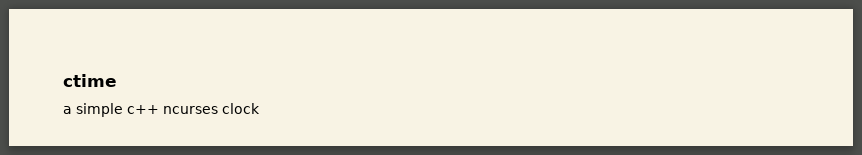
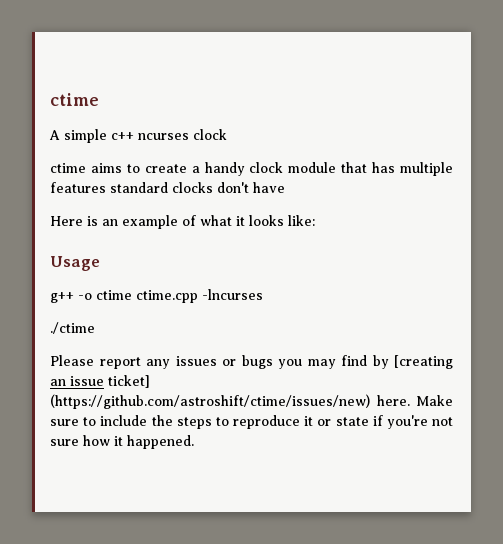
[63,106,72,114] a -> [49,130,60,140] A
(260, 108) none -> [50,162,453,176] [50,182,285,193] [50,215,315,229] [50,256,100,271] [50,289,263,303] [50,322,95,334] [50,355,453,369] [50,375,150,388] [50,394,453,409] [50,415,454,429] [50,435,194,449] // ctime aims to create a handy clock module that has multiple features standard clocks don't have // Here is an example of what it looks like: // Usage // g++ -o ctime ctime.cpp -lncurses // ./ctime // Please report any issues or bugs you may find by [creating an issue ticket] (https://github.com/astroshift/ctime/issues/new) here. Make sure to include the steps to reproduce it or state if you're not sure how it happened.

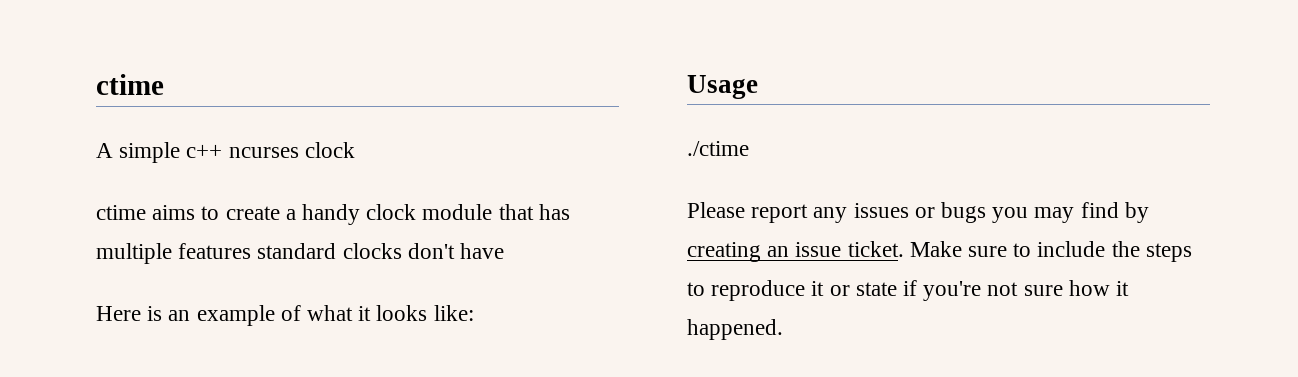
[50,289,263,303] // g++ -o ctime ctime.cpp -lncurses -> (758, 87) none
[394,355,453,369] [creating -> [687,242,761,262] creating
[108,375,150,388] [50,394,410,409] ticket] (https://github.com/astroshift/ctime/issues/new) here. -> [847,241,904,257] ticket.

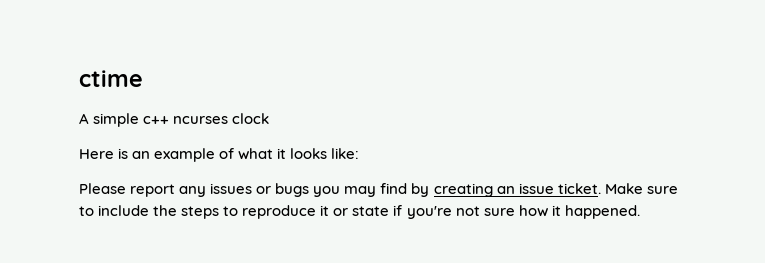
[96,204,570,225] [96,243,505,264] // ctime aims to create a handy clock module that has multiple features standard clocks don't have -> (270, 118) none
[687,75,758,99] [687,141,749,156] // Usage // ./ctime -> (360, 153) none

